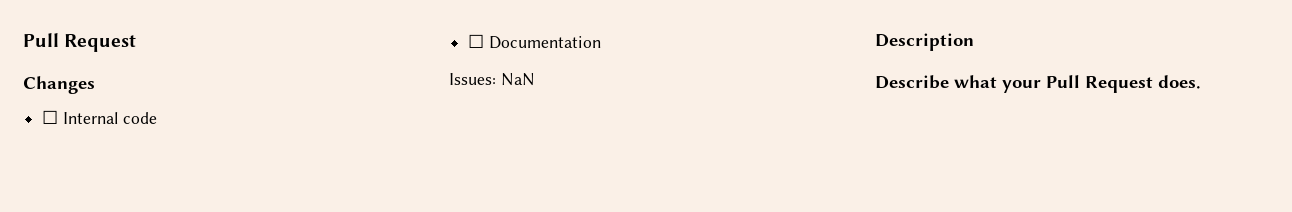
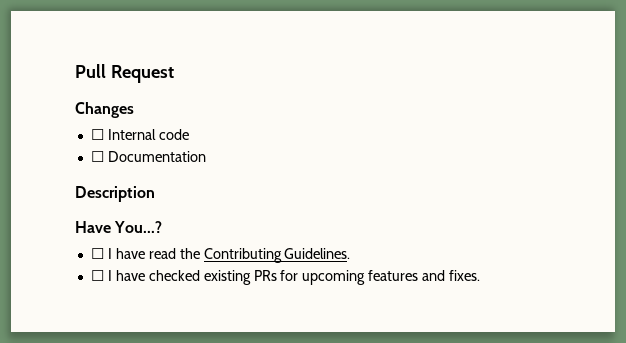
[449,73,535,86] // Issues: NaN -> (206, 156) none
[875,75,1201,93] Describe what your Pull Request does. -> [75,221,163,233] [90,248,351,263] [90,270,481,285] Have You...? // ☐ I have read the Contributing Guidelines. // ☐ I have checked existing PRs for upcoming features and fixes.

